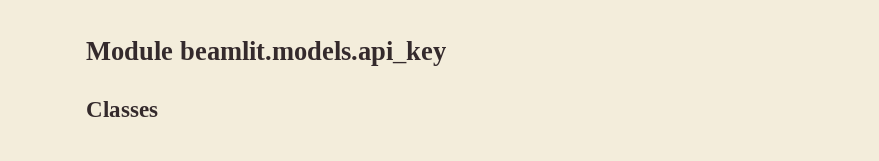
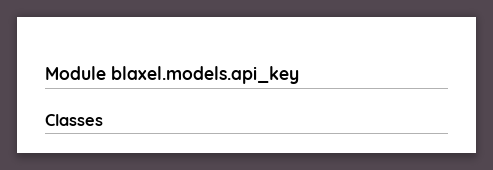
[180,41,447,66] beamlit.models.api_key -> [111,66,299,84] blaxel.models.api_key

